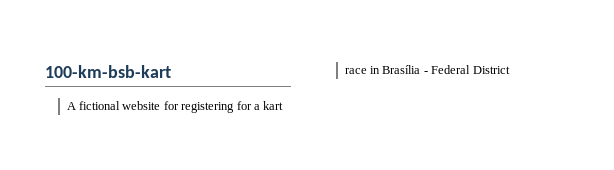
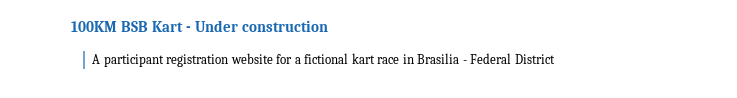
[45,65,171,78] [66,101,260,113] 100-km-bsb-kart // A fictional website for registering for a -> [71,20,329,32] [92,53,349,67] 100KM BSB Kart - Under construction // A participant registration website for a fictional
[382,65,421,74] Brasília -> [417,53,460,64] Brasilia

